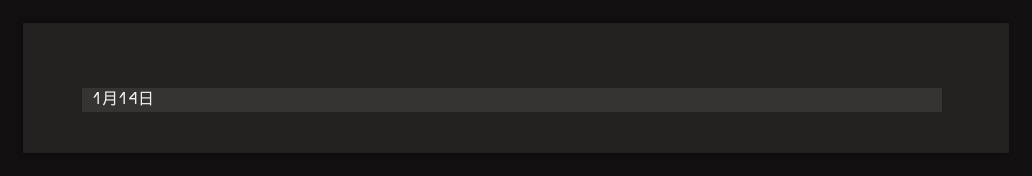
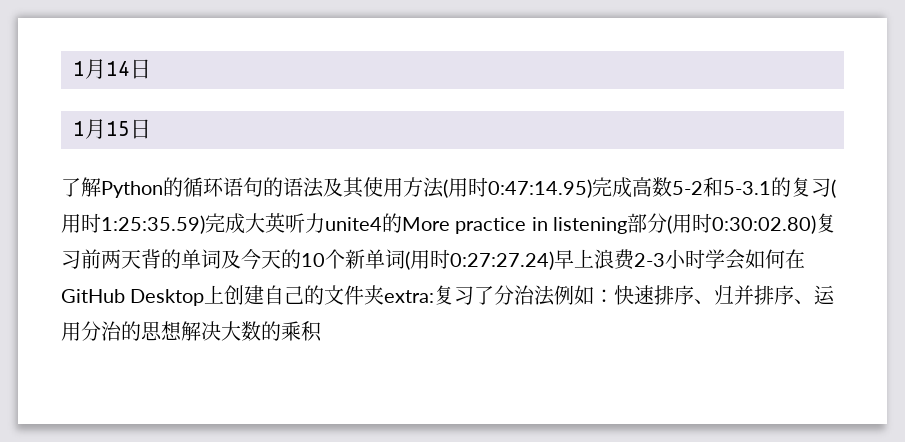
(155, 98) none -> [73,119,151,139] [61,177,836,198] [61,213,837,234] [61,249,805,270] [61,285,836,306] [61,321,322,342] // 1月15日 // 了解Python的循环语句的语法及其使用方法(用时0:47:14.95)完成高数5-2和5-3.1的复习(用时1:25:35.59)完成大英听力unite4的More practice in listening部分(用时0:30:02.80)复习前两天背的单词及今天的10个新单词(用时0:27:27.24)早上浪费2-3小时学会如何在GitHub Desktop上创建自己的文件夹extra:复习了分治法例如：快速排序、归并排序、运用分治的思想解决大数的乘积

